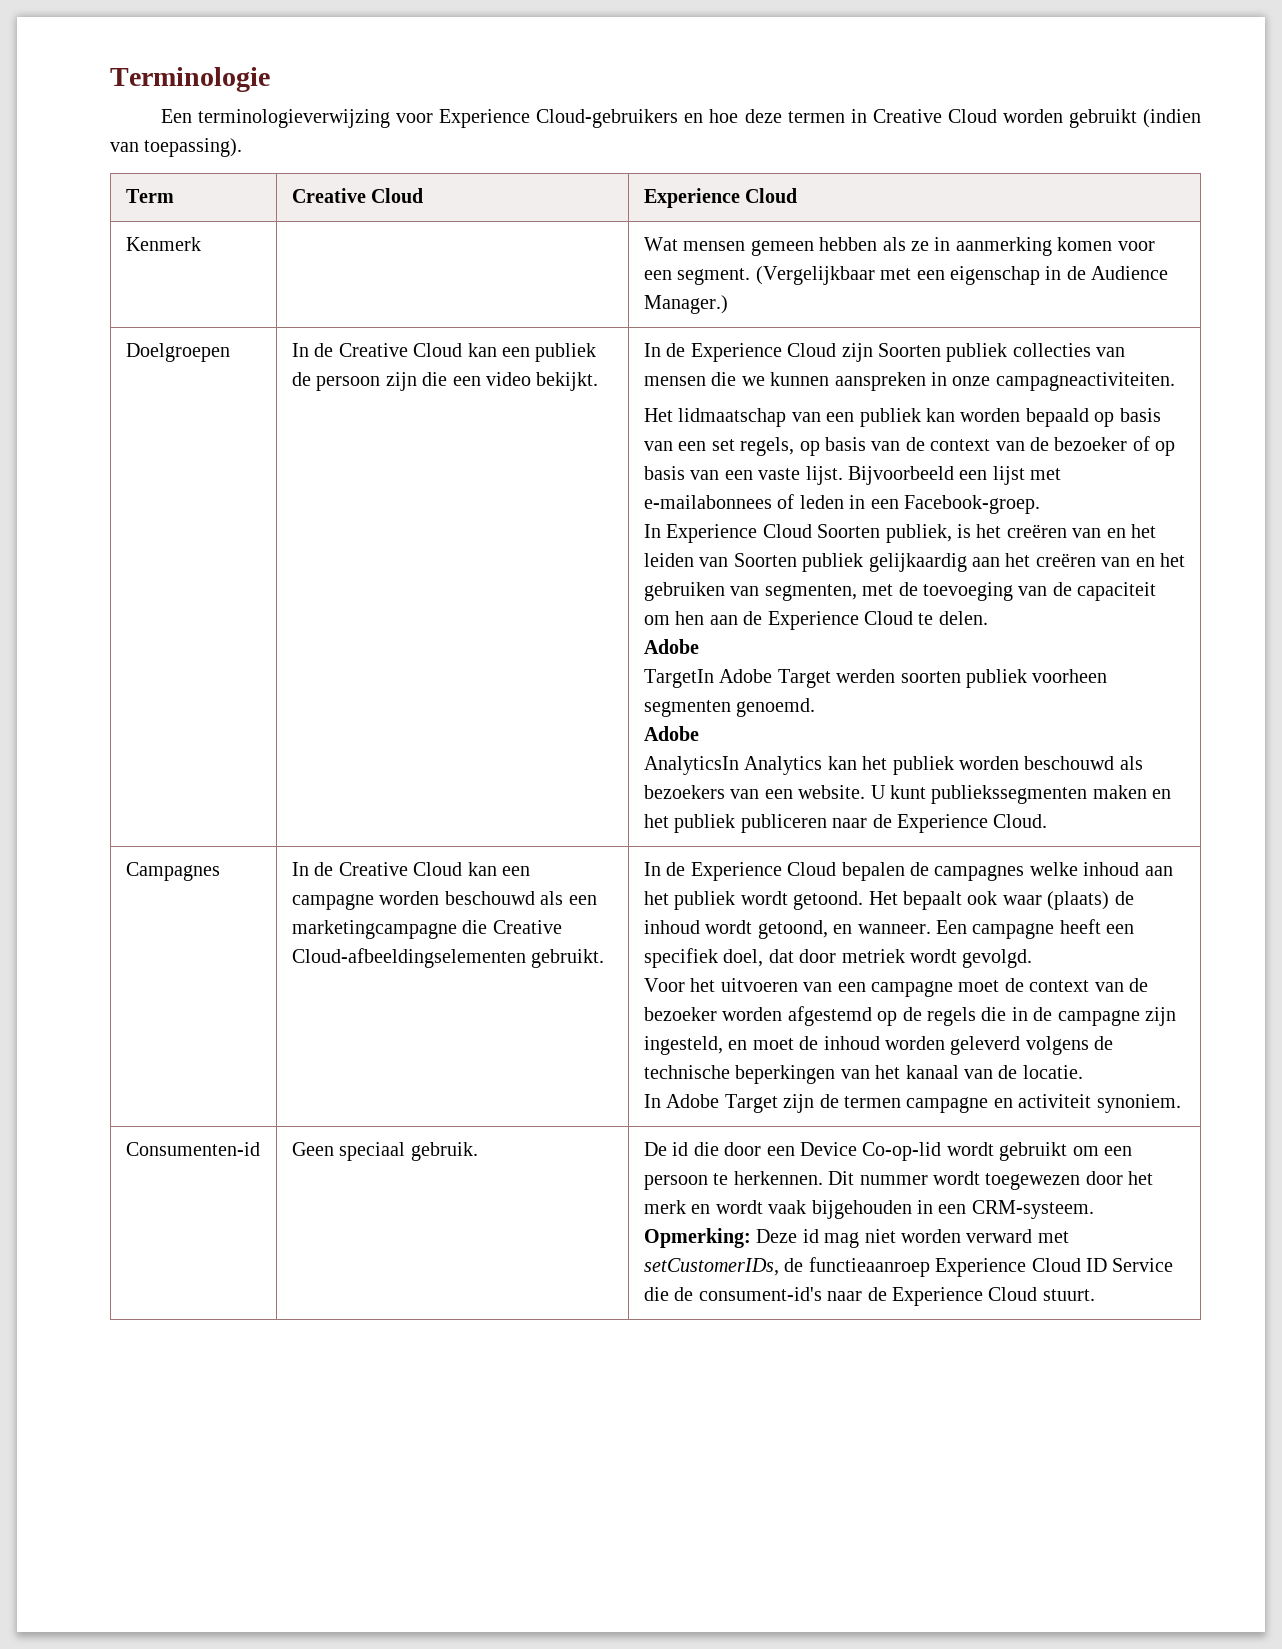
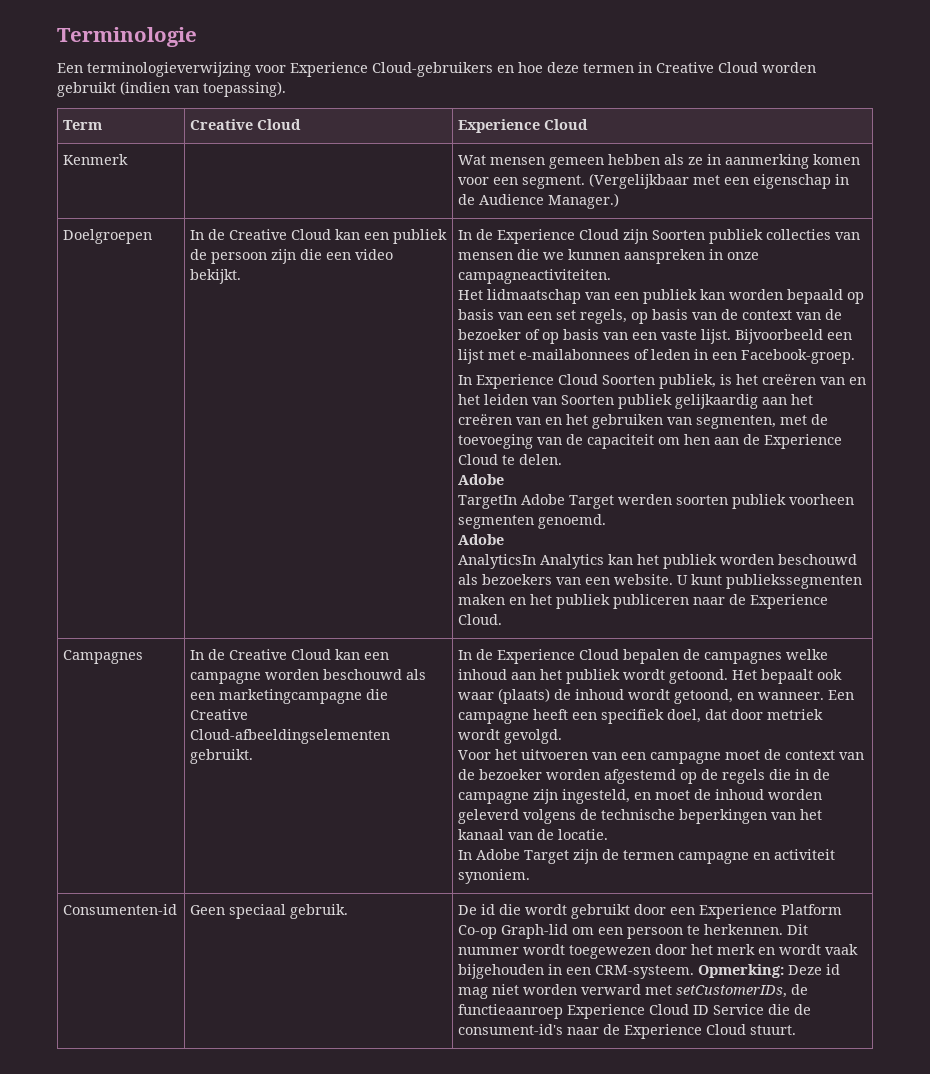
[724,1142,1068,1161] door een Device Co-op-lid wordt gebruikt -> [525,904,843,919] [458,924,569,939] wordt gebruikt door een Experience Platform Co-op Graph-lid

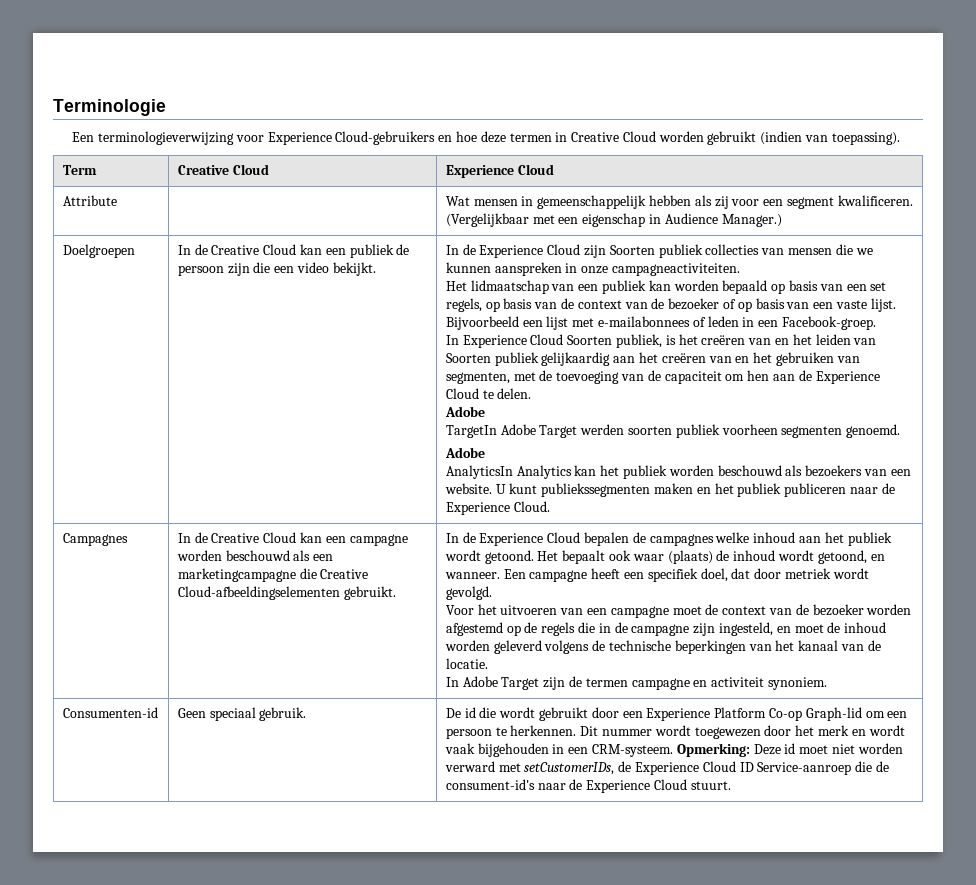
[63,154,129,165] Kenmerk -> [62,195,117,206] Attribute
[549,154,861,169] [458,175,586,189] gemeen hebben als ze in aanmerking komen voor een segment. -> [521,195,913,209] in gemeenschappelijk hebben als zij voor een segment kwalificeren.
[458,194,476,205] de -> (662, 219) none
[458,987,489,999] mag -> [799,745,829,754] moet
[458,1004,564,1019] functieaanroep -> (632, 766) none
[713,1004,765,1015] Service -> [757,762,852,775] Service-aanroep

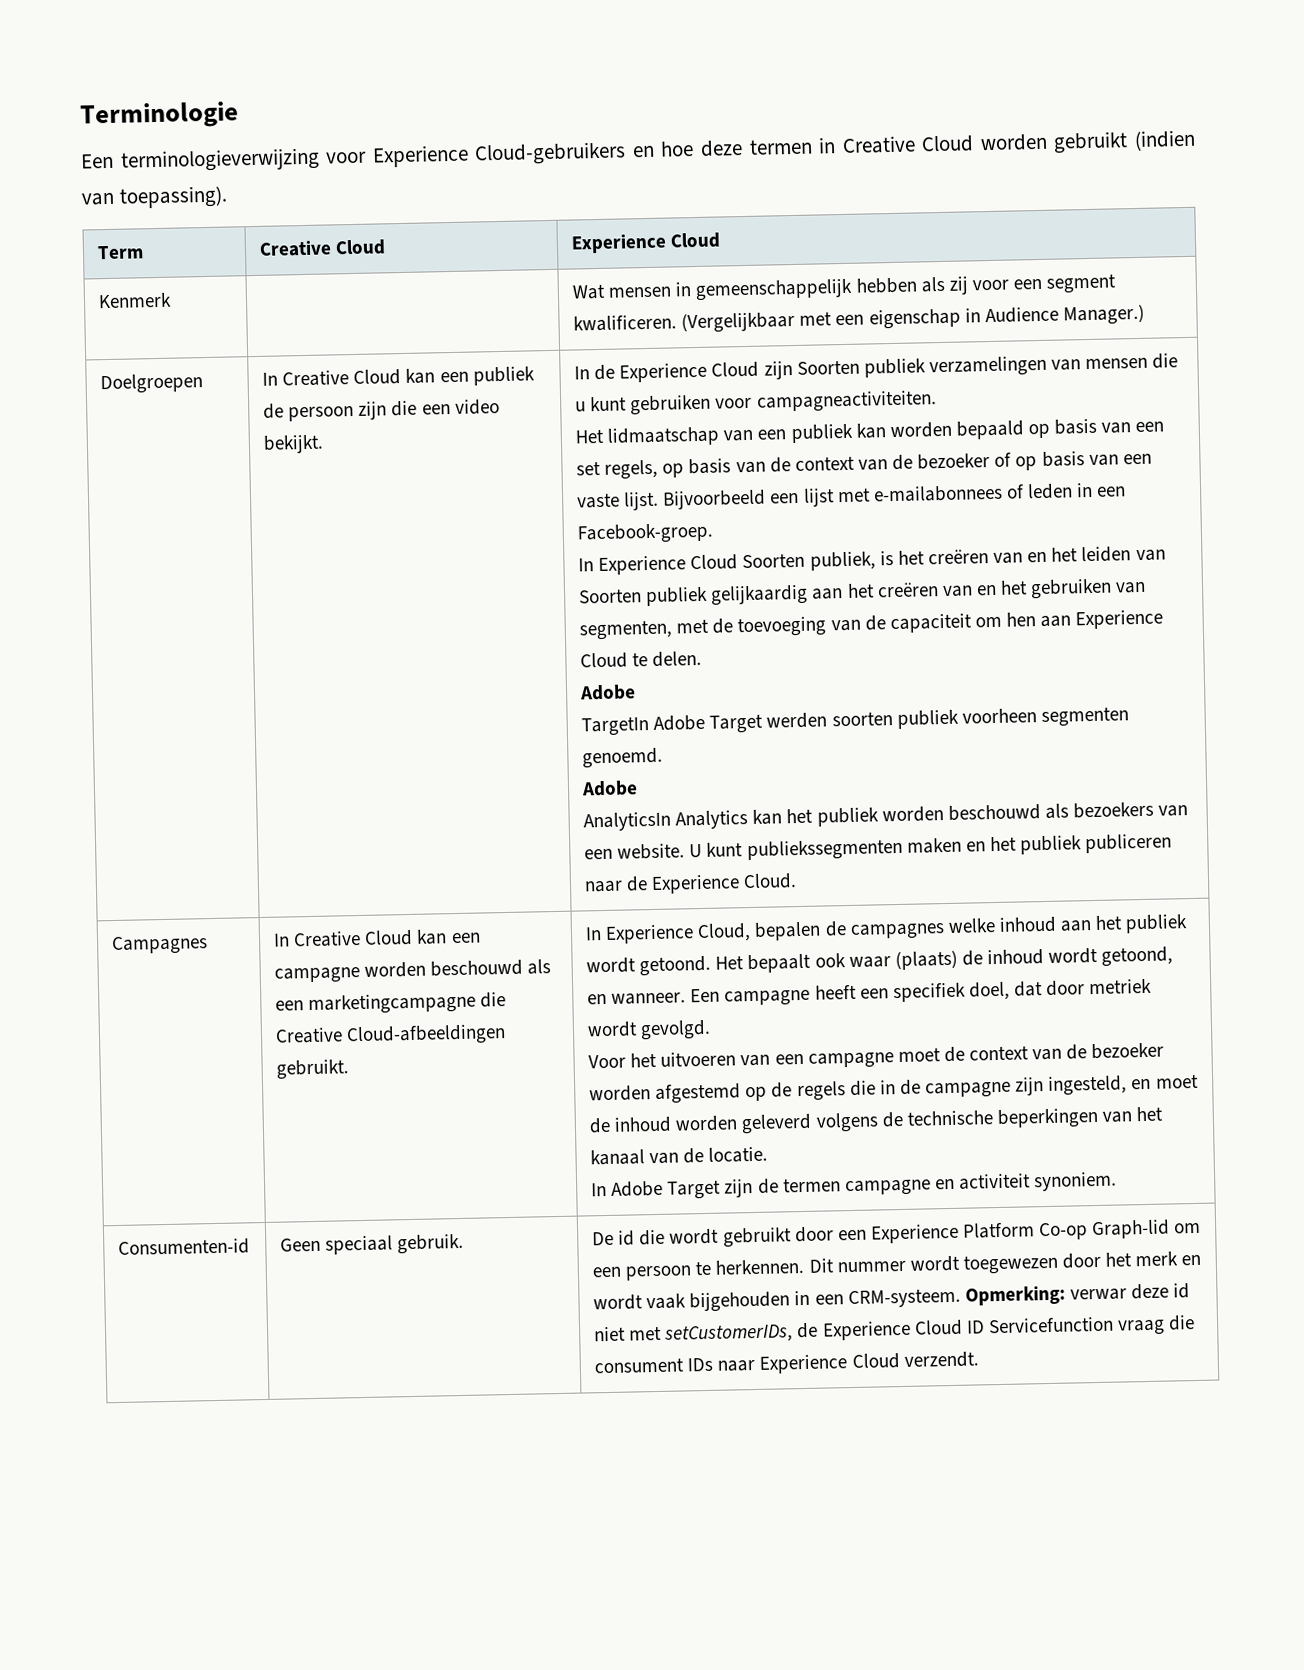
[62,195,117,206] Attribute -> [98,292,173,309] Kenmerk
[194,244,208,255] de -> (279, 379) none
[705,244,760,255] collecties -> [928,355,1047,378] verzamelingen
[855,248,873,255] [445,262,609,276] we kunnen aanspreken in onze -> [575,394,753,416] u kunt gebruiken voor
[798,370,812,381] de -> (1072, 621) none
[194,532,208,543] de -> (291, 940) none
[177,586,340,600] Cloud-afbeeldingselementen -> [346,1024,507,1047] Cloud-afbeeldingen
[462,532,581,546] de Experience Cloud -> [605,923,752,944] Experience Cloud,
[753,743,903,755] [444,761,495,772] Deze id moet niet worden verward -> [1069,1283,1191,1301] [594,1326,627,1342] verwar deze id niet
[757,761,889,775] [445,779,731,793] Service-aanroep die de consument-id's naar de Experience Cloud stuurt. -> [987,1315,1196,1336] [594,1351,979,1374] Servicefunction vraag die consument IDs naar Experience Cloud verzendt.

